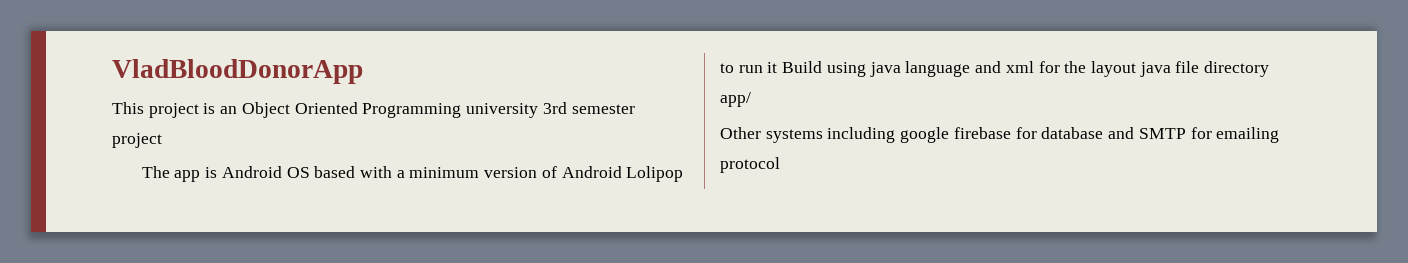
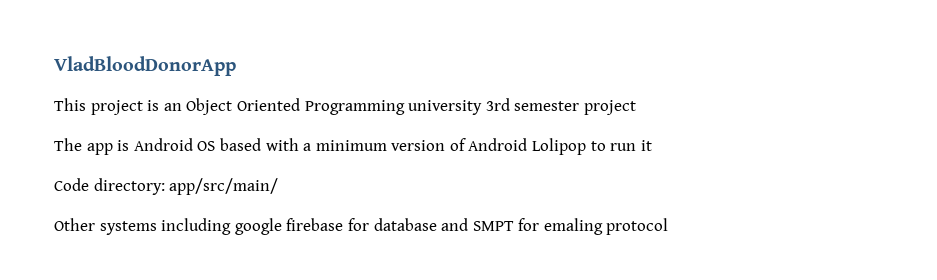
[782,61,1270,77] [720,92,751,107] Build using java language and xml for the layout java file directory app/ -> [54,178,279,195] // Code directory: app/src/main/
[1138,127,1280,143] SMTP for emailing -> [472,218,603,235] SMPT for emaling

